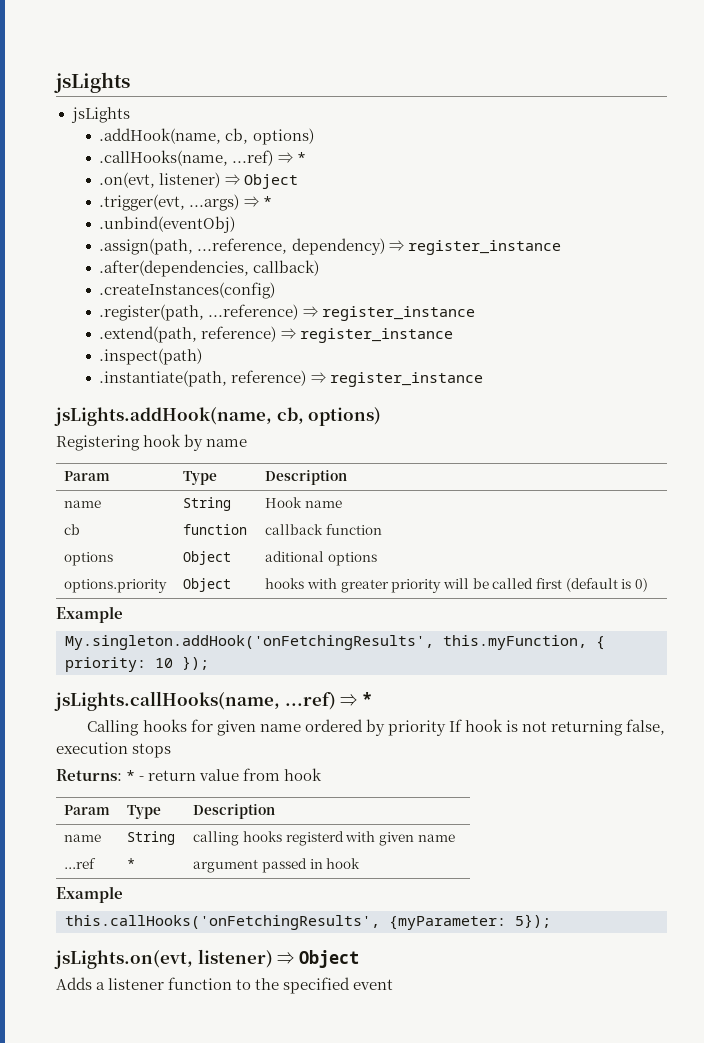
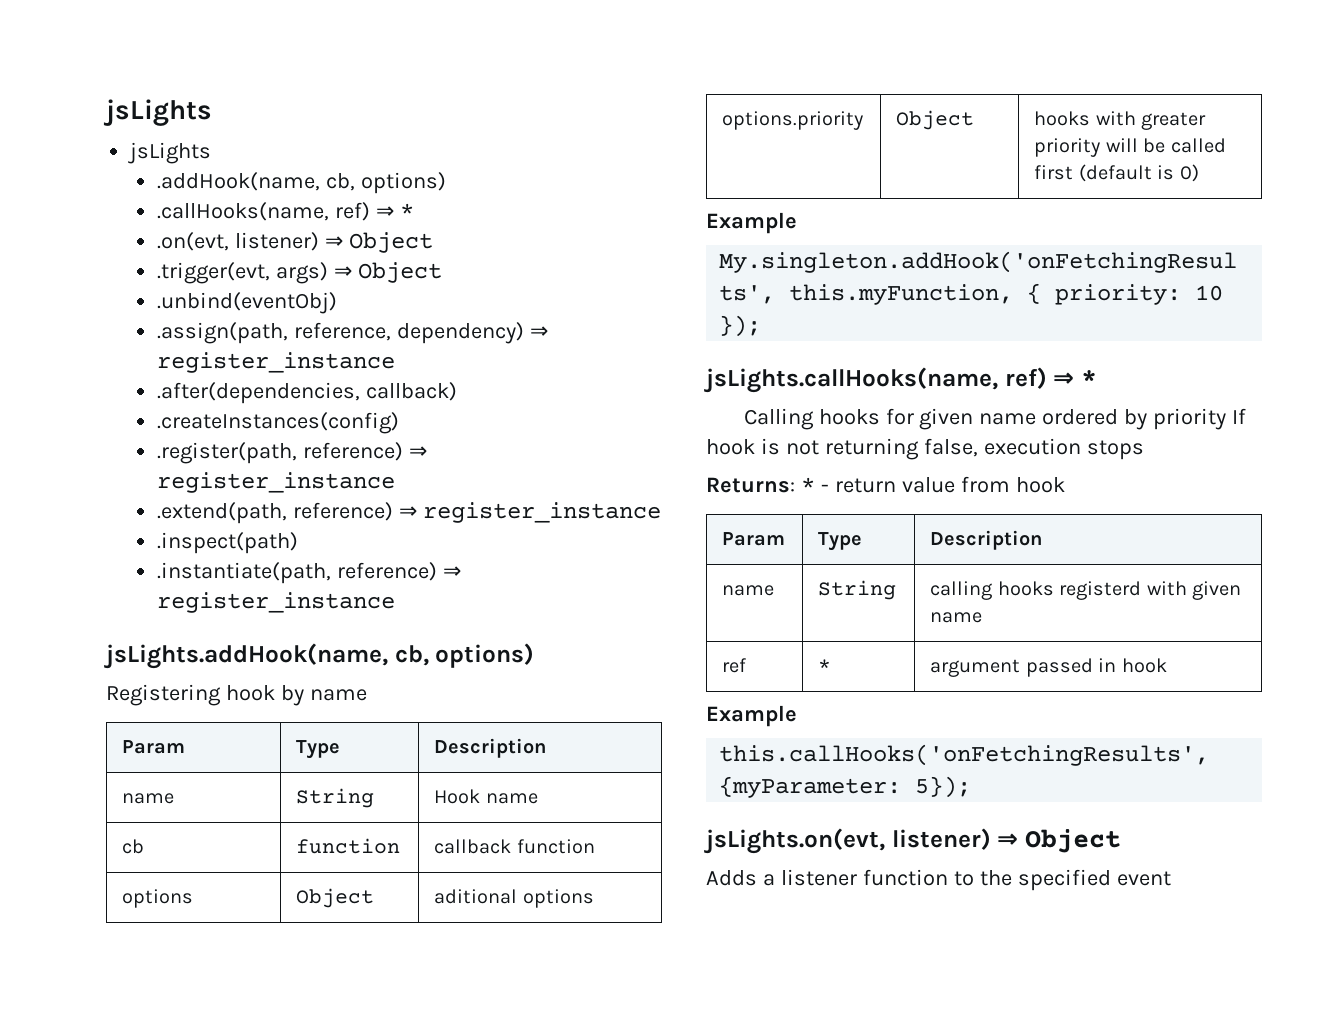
[232,150,274,166] ...ref) -> [335,202,371,221] ref)
[189,194,272,211] ...args) ⇒ * -> [276,262,443,284] args) ⇒ Object
[197,238,288,254] ...reference, -> [294,322,392,341] reference,
[208,304,299,320] ...reference) -> [303,442,404,461] reference)
[284,692,336,710] ...ref) -> [1004,367,1047,389] ref)
[64,858,97,869] ...ref -> [722,658,747,673] ref

